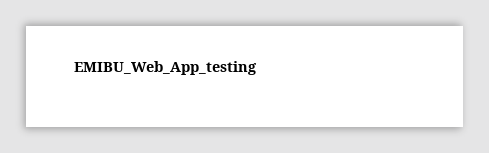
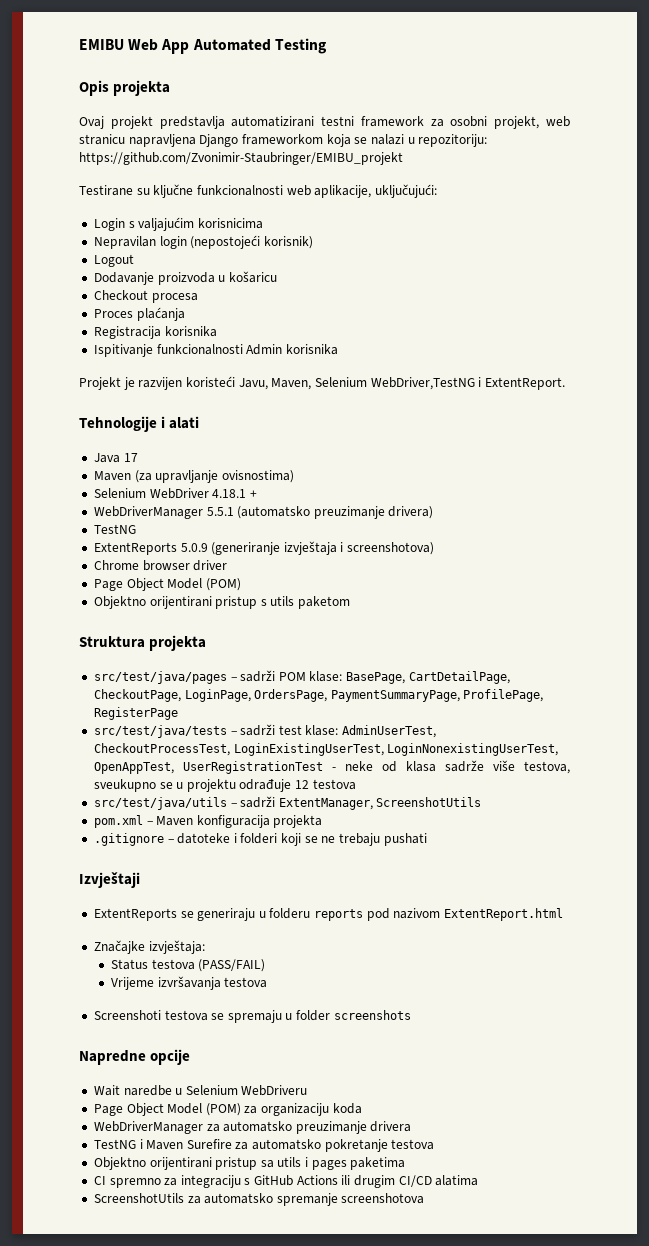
[74,61,257,75] EMIBU_Web_App_testing -> [79,38,327,54] [79,80,171,96] [79,116,570,129] [79,134,488,147] [79,152,403,165] [79,184,437,198] [93,217,263,231] [93,235,313,249] [93,254,134,267] [93,271,277,285] [93,290,198,303] [93,307,185,321] [93,326,217,339] [93,344,338,357] [79,376,565,390] [79,416,200,432] [93,453,138,463] [93,470,294,483] [93,488,257,499] [93,506,434,519] [93,524,136,534] [93,541,435,555] [93,560,228,571] [93,578,241,591] [93,596,351,609] [79,635,207,651] [93,670,510,684] [93,689,544,702] [93,707,178,720] [93,724,437,738] [93,743,559,756] [93,760,570,774] [93,779,356,792] [93,796,482,810] [93,815,323,828] [93,833,427,846] [79,872,140,888] [93,908,564,921] [93,940,205,954] [110,959,266,972] [110,976,268,990] [93,1010,411,1023] [79,1049,191,1065] [93,1085,308,1096] [93,1103,362,1116] [93,1121,412,1134] [93,1139,435,1152] [93,1157,406,1170] [93,1175,479,1188] [93,1193,425,1206] EMIBU Web App Automated Testing // Opis projekta // Ovaj projekt predstavlja automatizirani testni framework za osobni projekt, web stranicu napravljena Django frameworkom koja se nalazi u repozitoriju: https://github.com/Zvonimir-Staubringer/EMIBU_projekt // Testirane su ključne funkcionalnosti web aplikacije, uključujući: // Login s valjajućim korisnicima // Nepravilan login (nepostojeći korisnik) // Logout // Dodavanje proizvoda u košaricu // Checkout procesa // Proces plaćanja // Registracija korisnika // Ispitivanje funkcionalnosti Admin korisnika // Projekt je razvijen koristeći Javu, Maven, Selenium WebDriver,TestNG i ExtentReport. // Tehnologije i alati // Java 17 // Maven (za upravljanje ovisnostima) // Selenium WebDriver 4.18.1 + // WebDriverManager 5.5.1 (automatsko preuzimanje drivera) // TestNG // ExtentReports 5.0.9 (generiranje izvještaja i screenshotova) // Chrome browser driver // Page Object Model (POM) // Objektno orijentirani pristup s utils paketom // Struktura projekta // src/test/java/pages – sadrži POM klase: BasePage, CartDetailPage, CheckoutPage, LoginPage, OrdersPage, PaymentSummaryPage, ProfilePage, RegisterPage // src/test/java/tests – sadrži test klase: AdminUserTest, CheckoutProcessTest, LoginExistingUserTest, LoginNonexistingUserTest, OpenAppTest, UserRegistrationTest - neke od klasa sadrže više testova, sveukupno se u projektu odrađuje 12 testova // src/test/java/utils – sadrži ExtentManager, ScreenshotUtils // pom.xml – Maven konfiguracija projekta // .gitignore – datoteke i folderi koji se ne trebaju pushati // Izvještaji // ExtentReports se generiraju u folderu reports pod nazivom ExtentReport.html // Značajke izvještaja: // Status testova (PASS/FAIL) // Vrijeme izvršavanja testova // Screenshoti testova se spremaju u folder screenshots // Napredne opcije // Wait naredbe u Selenium WebDriveru // Page Object Model (POM) za organizaciju koda // WebDriverManager za automatsko preuzimanje drivera // TestNG i Maven Surefire za automatsko pokretanje testova // Objektno orijentirani pristup sa utils i pages paketima // CI spremno za integraciju s GitHub Actions ili drugim CI/CD alatima // ScreenshotUtils za automatsko spremanje screenshotova

